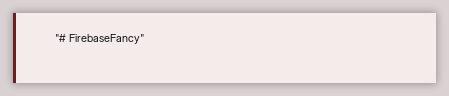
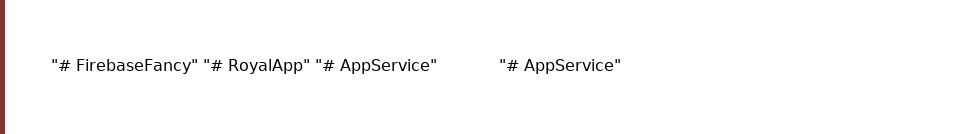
(144, 39) none -> [202,59,621,74] "# RoyalApp" "# AppService" "# AppService"

